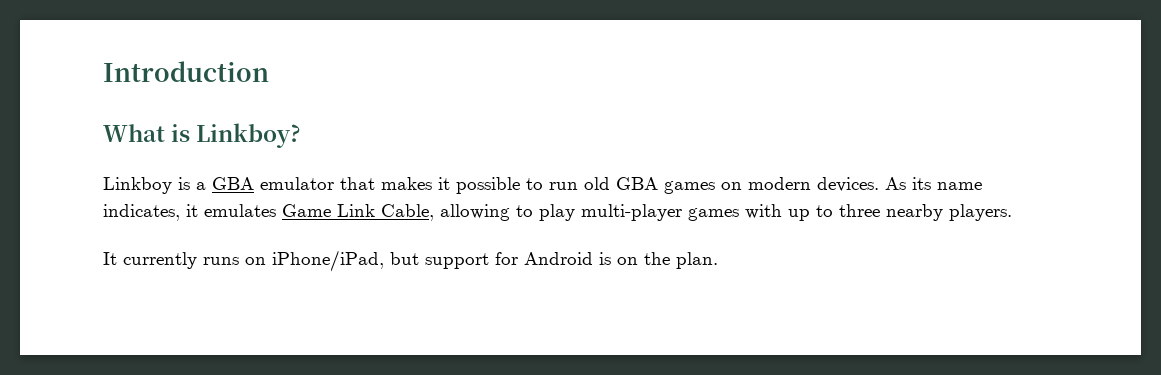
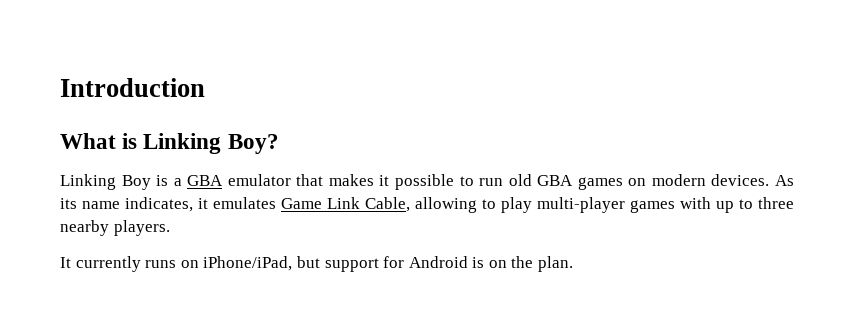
[196,123,302,148] [103,177,172,194] Linkboy? // Linkboy -> [143,133,279,154] [60,174,151,190] Linking Boy? // Linking Boy

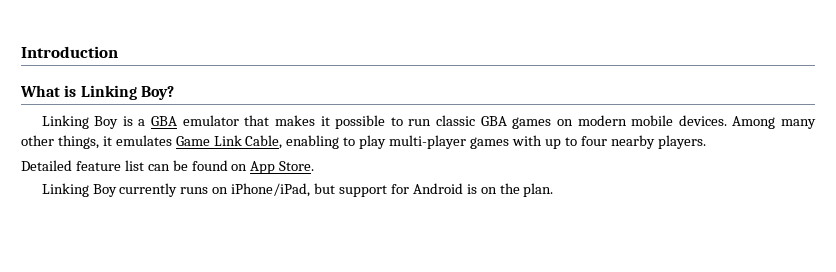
[508,174,532,186] old -> [436,115,476,126] classic
[711,174,794,186] [60,197,193,212] devices. As its name indicates, -> [631,115,816,129] [21,135,99,149] mobile devices. Among many other things,
[415,197,477,213] allowing -> [286,135,340,149] enabling
[758,197,794,209] three -> [580,136,607,146] four
[60,257,71,268] It -> [21,160,315,174] [41,183,117,197] Detailed feature list can be found on App Store. // Linking Boy

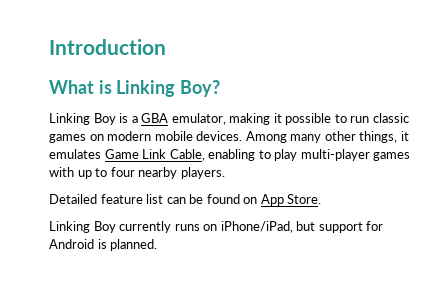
[182,115,315,126] emulator that makes -> [171,113,271,125] emulator, making
[480,116,507,126] GBA -> (409, 118) none
[480,183,554,197] on the plan. -> [110,239,158,251] planned.

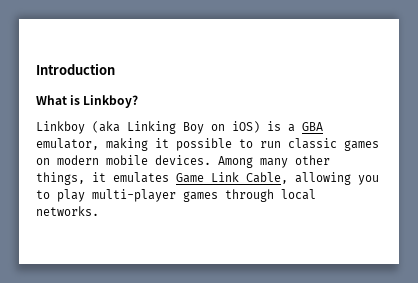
[116,80,221,97] [49,113,116,125] Linking Boy? // Linking Boy -> [83,95,139,108] [36,121,260,134] Linkboy? // Linkboy (aka Linking Boy on iOS)
[208,149,256,161] enabling -> [295,172,379,185] allowing you
[49,167,225,179] [49,194,322,206] [49,221,384,233] [49,239,158,251] with up to four nearby players. // Detailed feature list can be found on App Store. // Linking Boy currently runs on iPhone/iPad, but support for Android is planned. -> [225,189,316,202] [36,206,99,216] through local networks.

